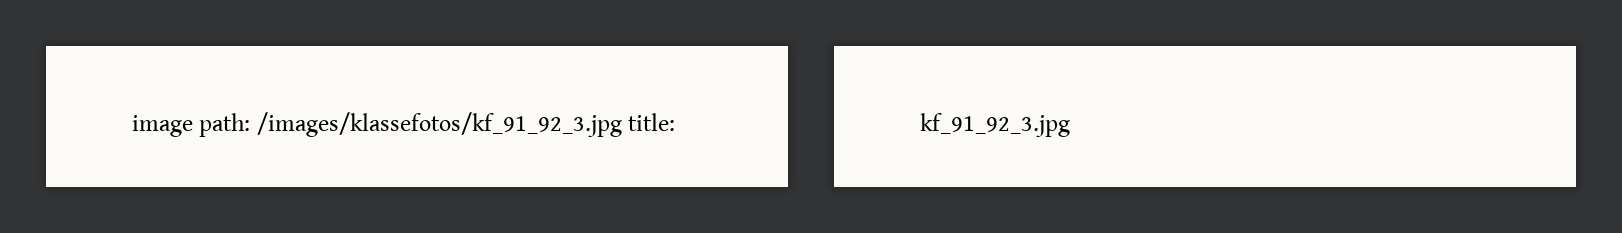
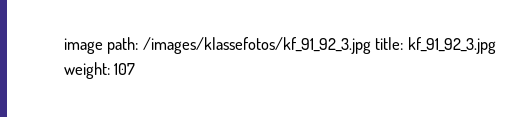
(1070, 125) none -> [64,62,136,79] weight: 107

